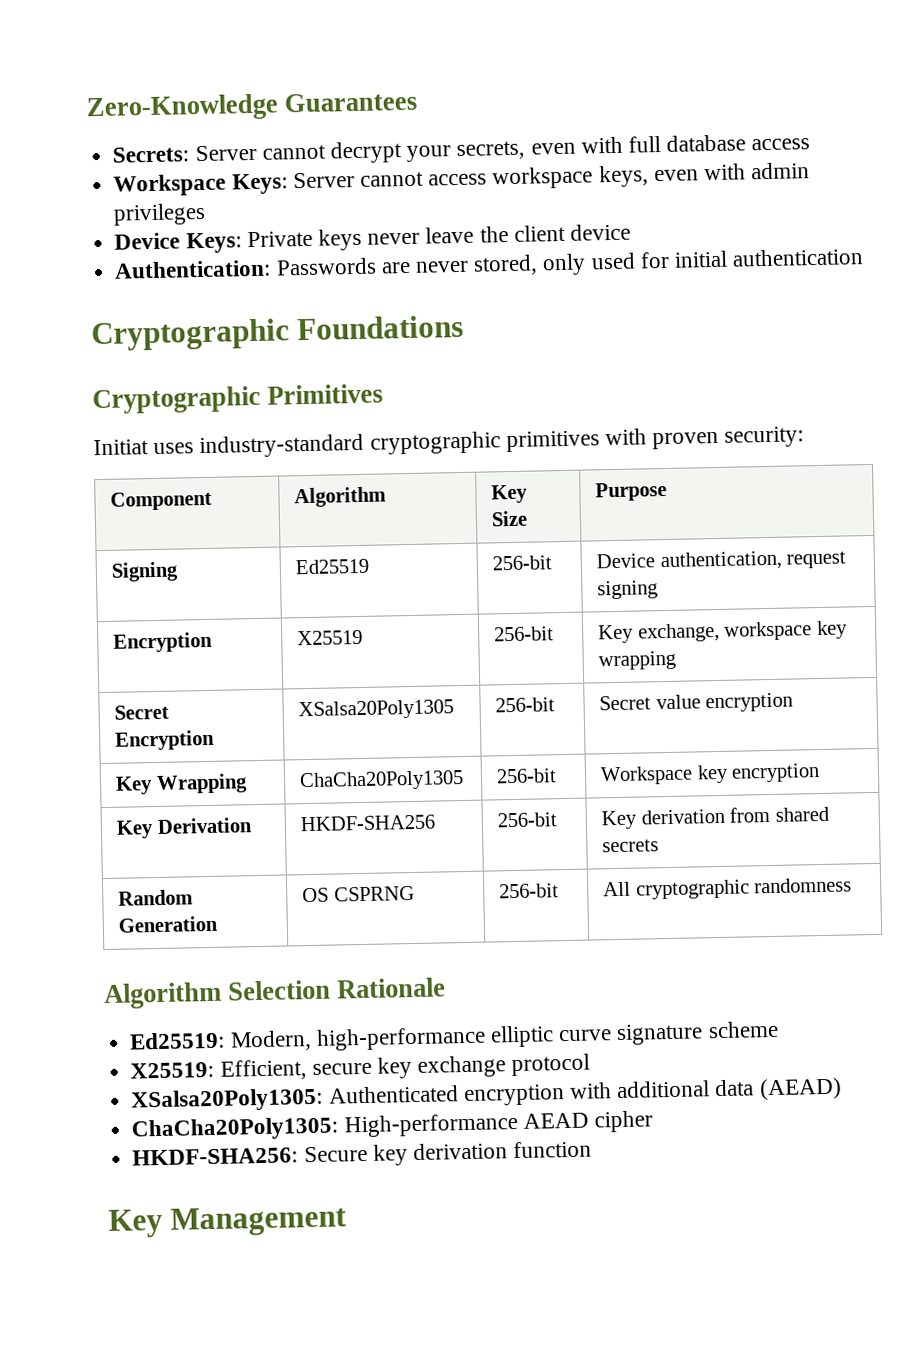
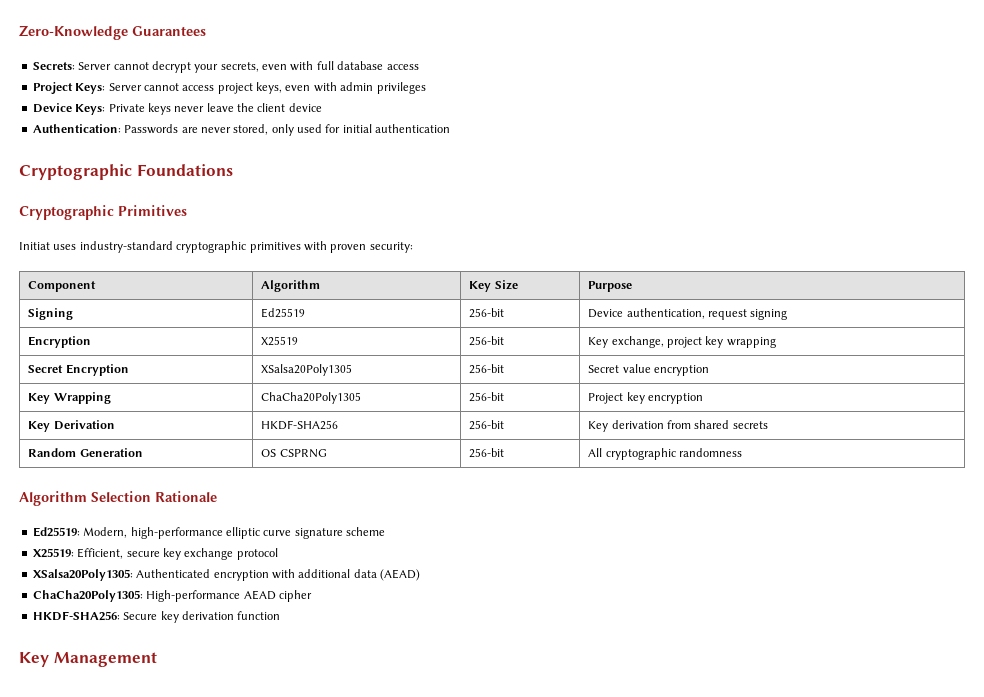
[113,173,227,197] Workspace -> [32,82,73,94] Project
[492,166,594,190] workspace -> [217,83,253,94] project
[724,621,813,641] workspace -> [667,337,703,348] project
[600,765,694,786] Workspace -> [588,393,624,404] Project

